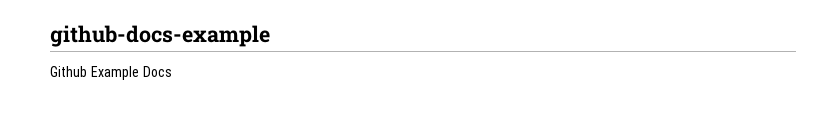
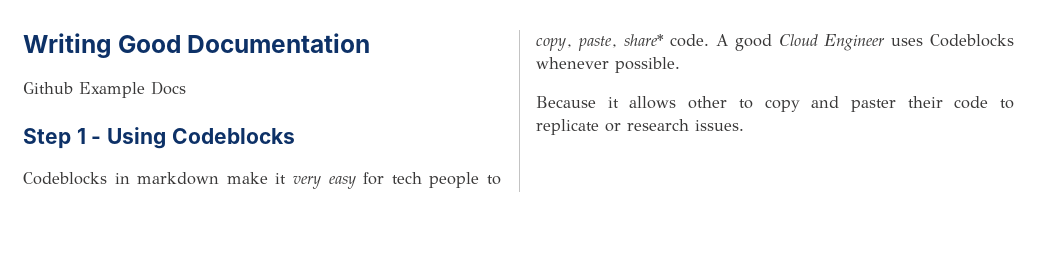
[50,25,270,47] github-docs-example -> [23,33,371,58] Writing Good Documentation
(172, 71) none -> [23,127,295,149] [23,172,502,189] [536,34,1014,51] [536,57,680,73] [536,96,1014,112] [536,119,744,135] // Step 1 - Using Codeblocks // Codeblocks in markdown make it very easy for tech people to copy, paste, share* code. A good Cloud Engineer uses Codeblocks whenever possible. // Because it allows other to copy and paster their code to replicate or research issues.

